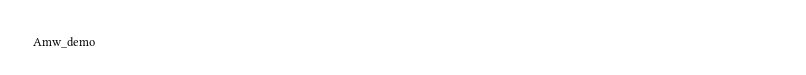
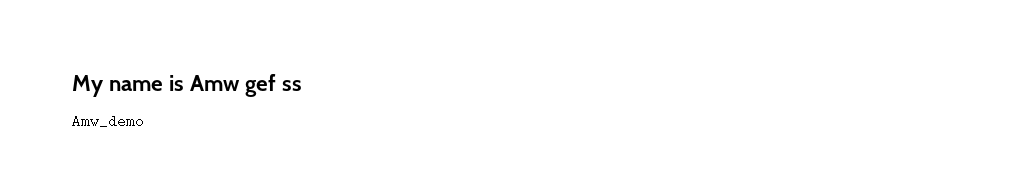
(33, 42) none -> [72,74,303,97] My name is Amw gef ss //

